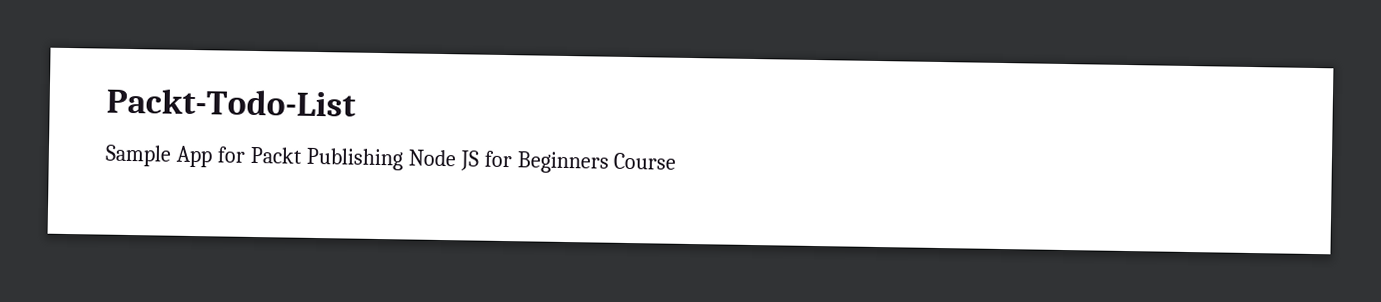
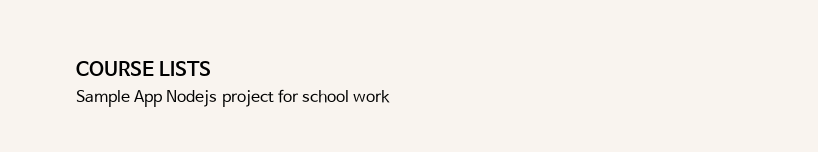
[106,87,356,117] Packt-Todo-List -> [76,61,212,76] COURSE LISTS
[216,146,677,174] for Packt Publishing Node JS for Beginners Course -> [166,89,391,107] Nodejs project for school work

